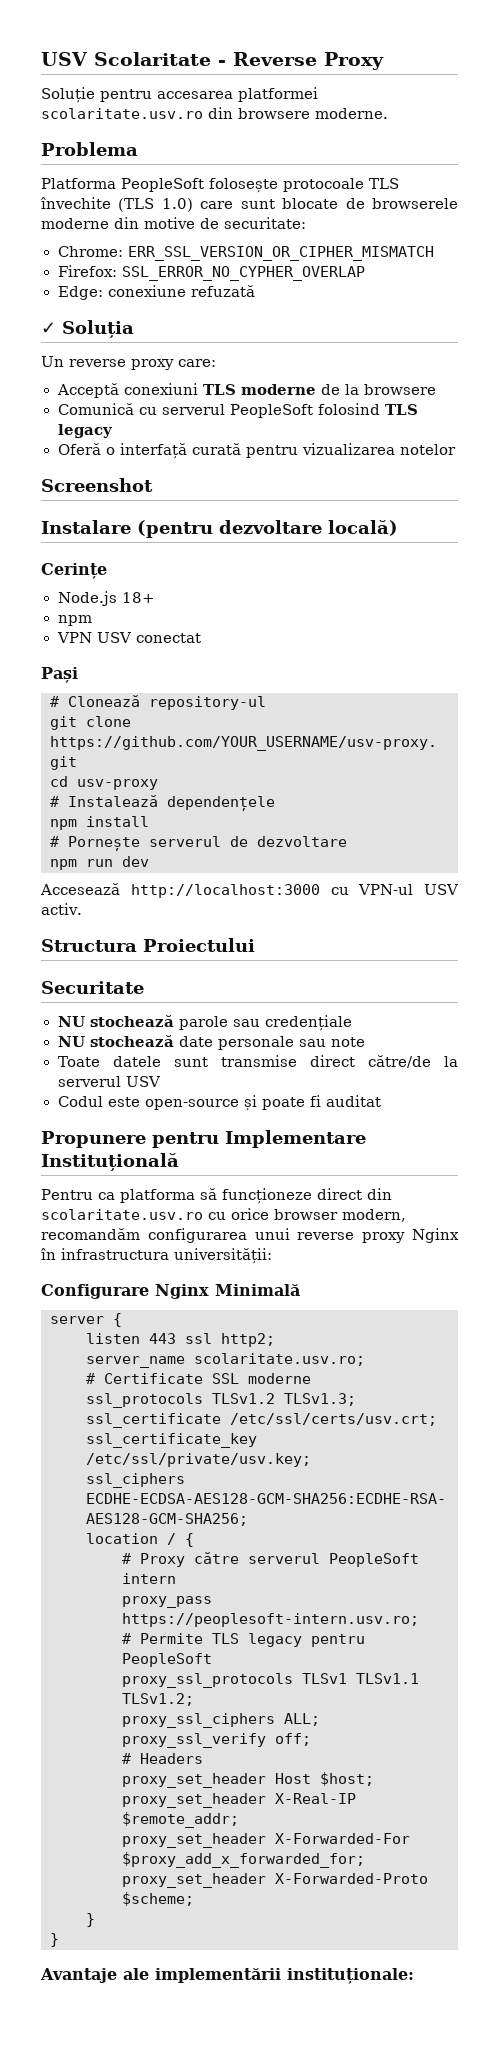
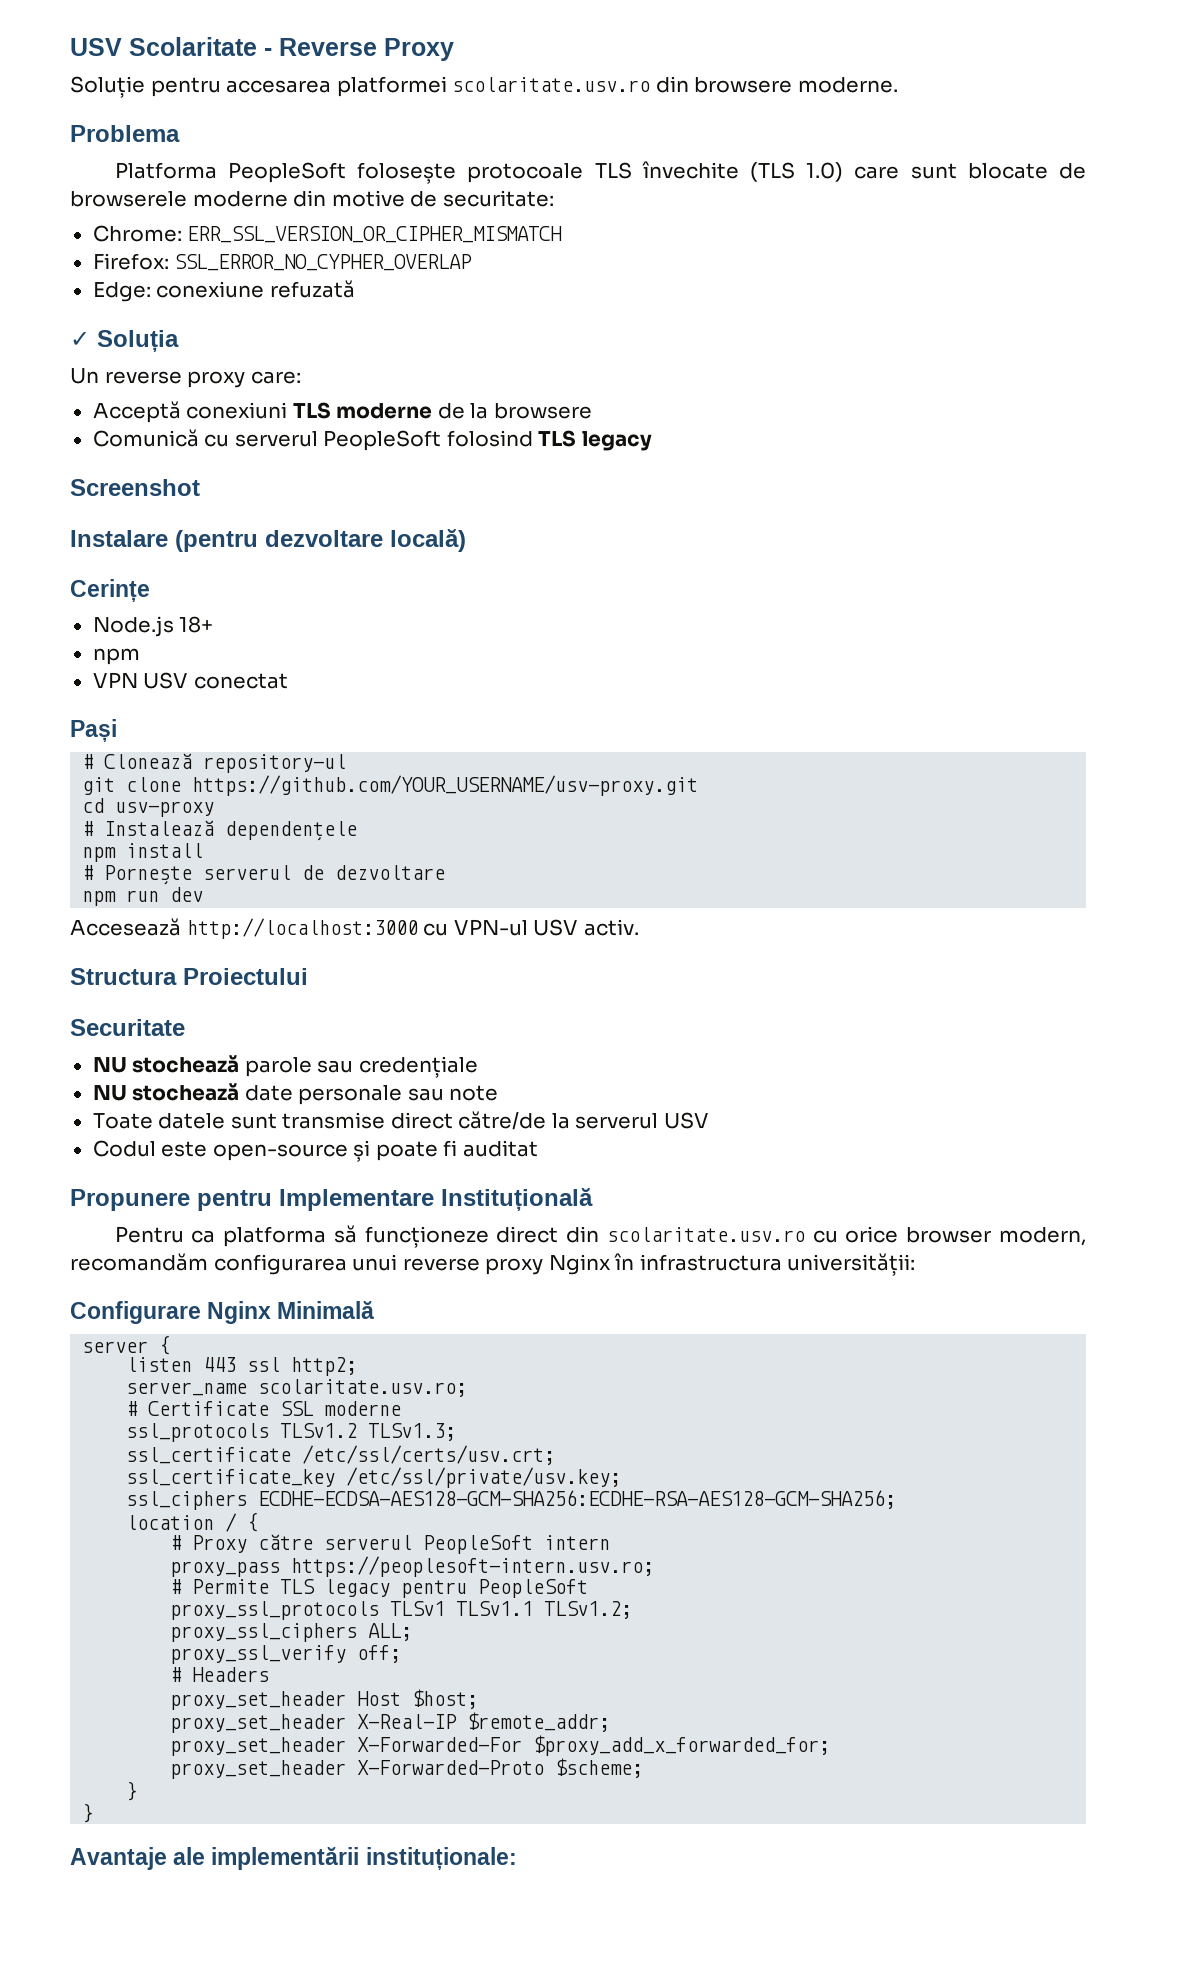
[57,443,456,459] // Oferă o interfață curată pentru vizualizarea notelor -> (652, 441) none

